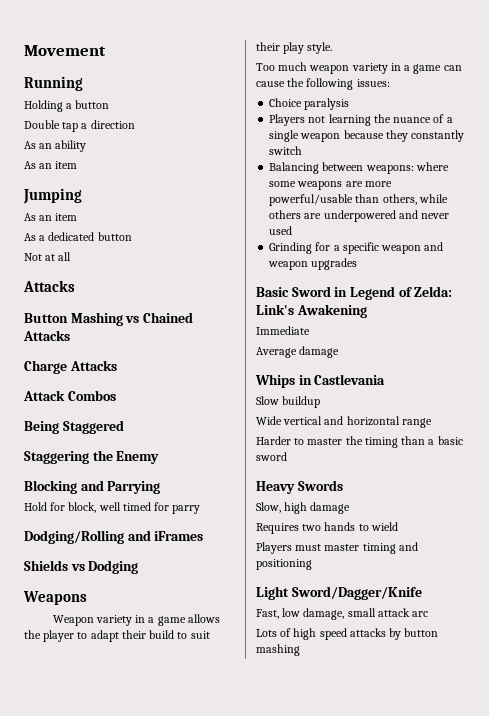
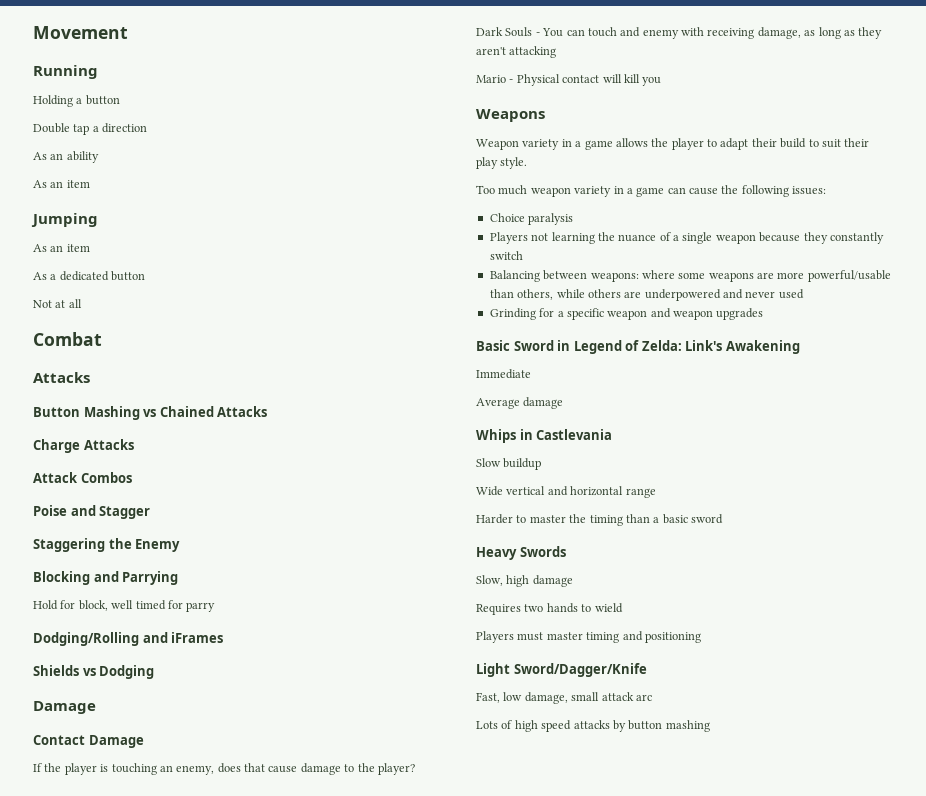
(72, 256) none -> [33,332,102,346] // Combat
[24,420,124,434] Being Staggered -> [33,505,151,519] Poise and Stagger
(139, 567) none -> [33,701,96,714] [33,735,144,748] [33,763,415,775] [476,27,883,39] [476,46,557,58] [476,74,662,86] // Damage // Contact Damage // If the player is touching an enemy, does that cause damage to the player? // Dark Souls - You can touch and enemy with receiving damage, as long as they aren't attacking // Mario - Physical contact will kill you

